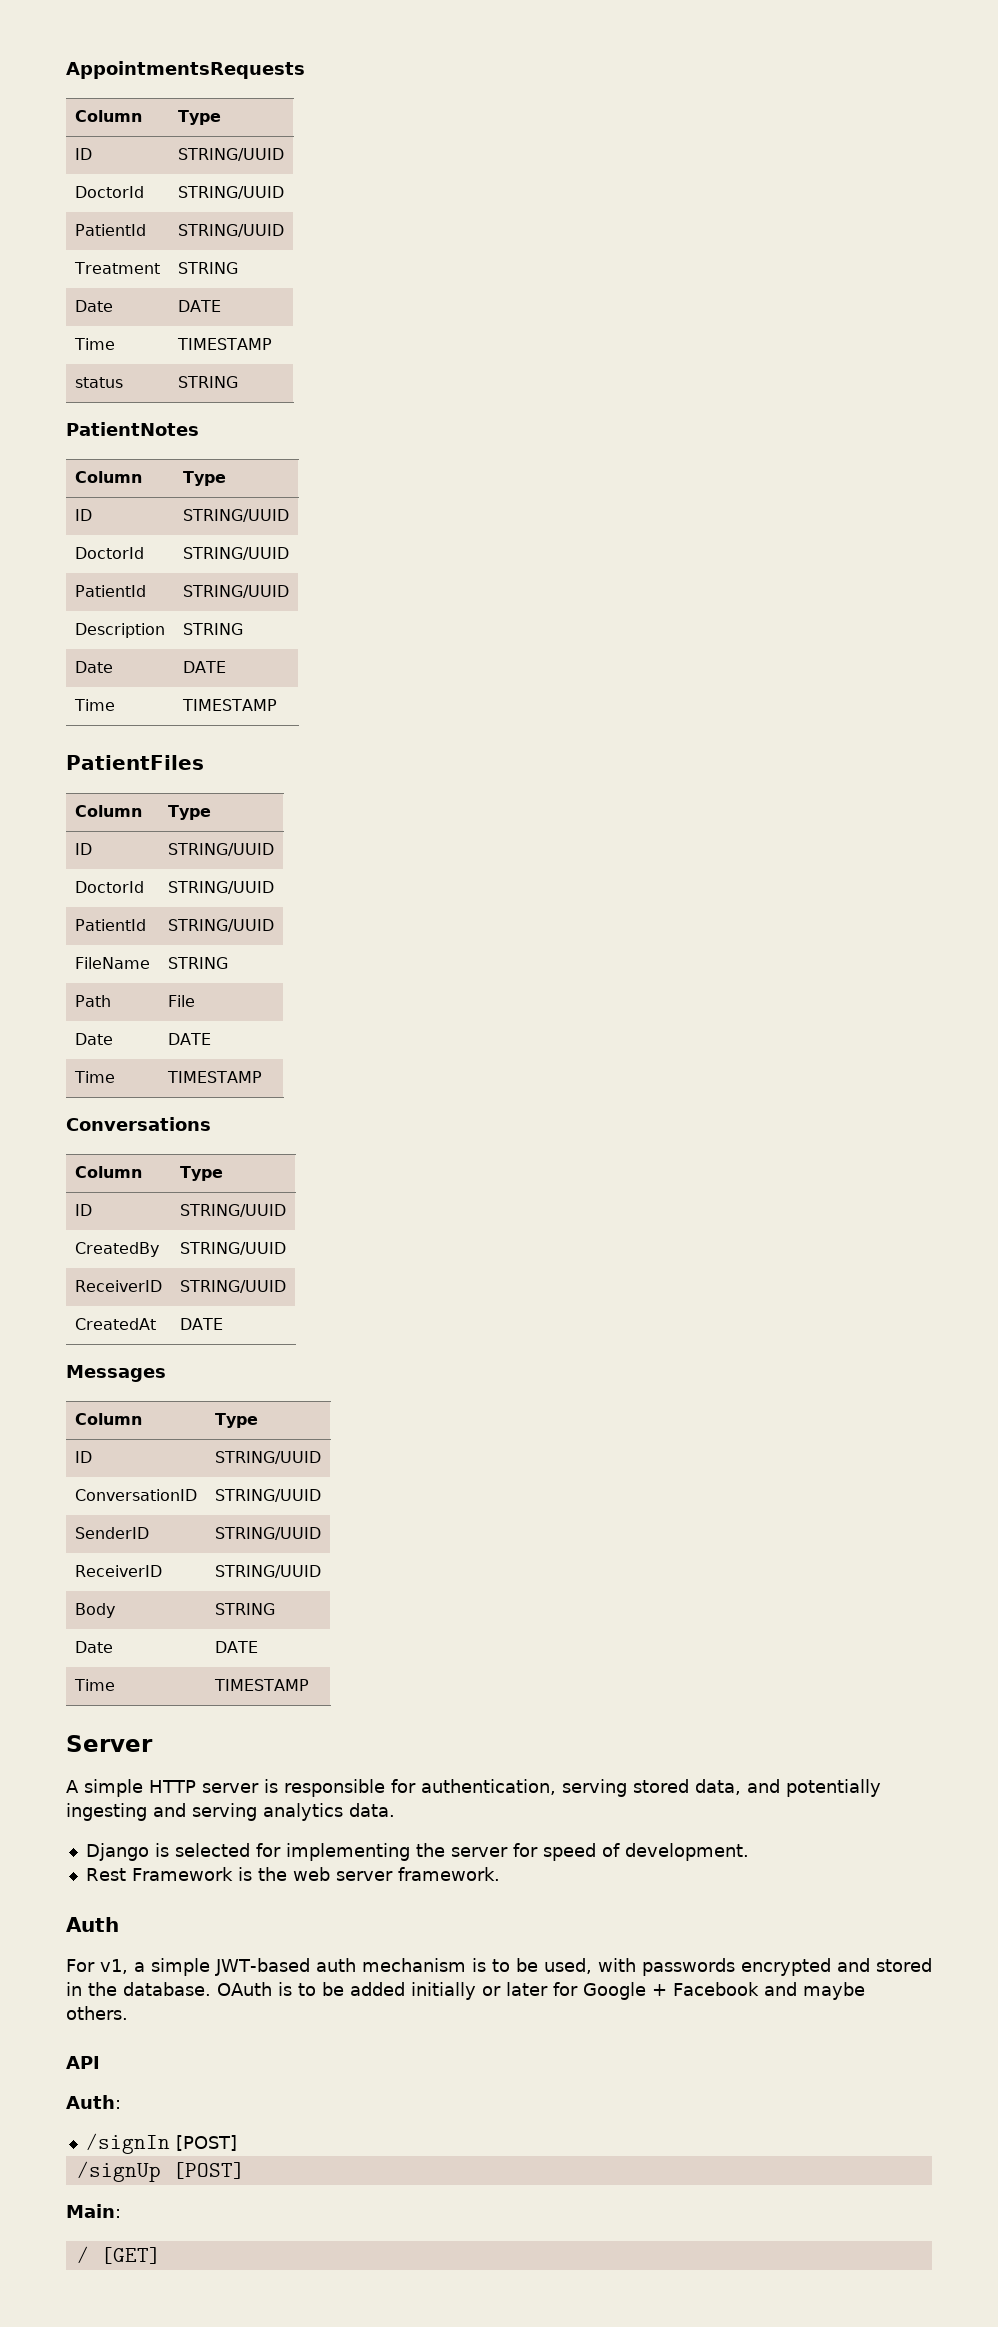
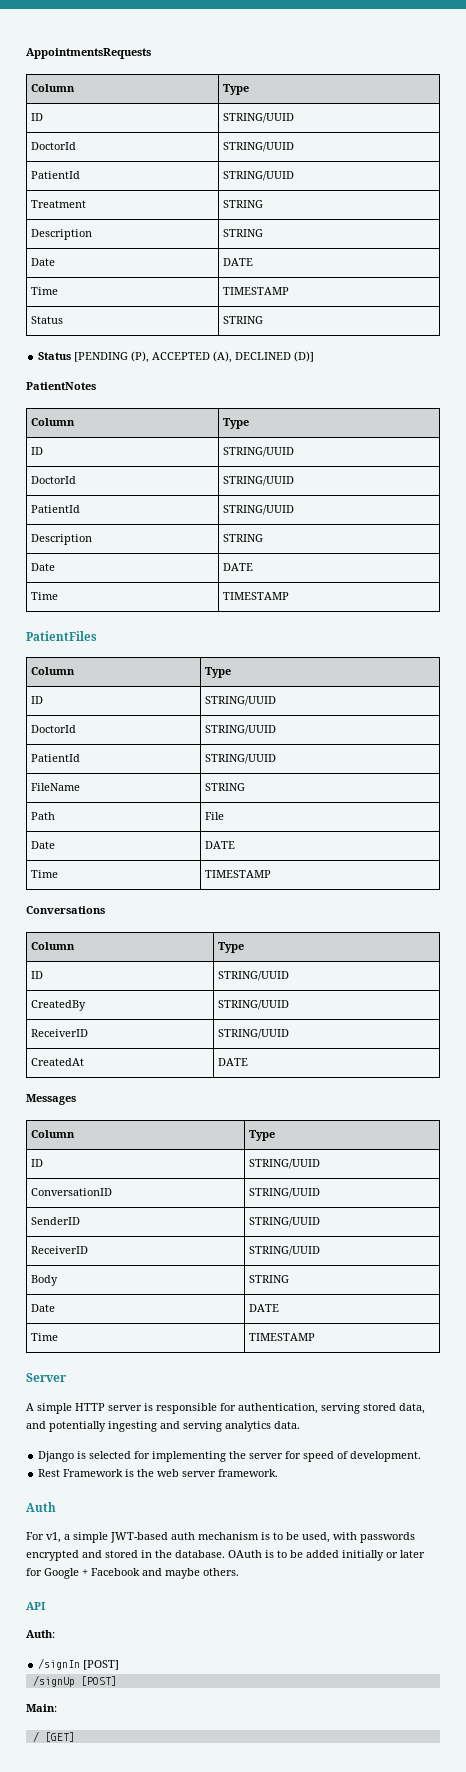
[74,300,113,312] [177,300,221,312] [73,338,115,350] [176,338,272,350] [74,377,123,388] [177,376,238,388] // Date | DATE // Time | TIMESTAMP // status | STRING -> [30,229,92,240] [222,229,263,237] [30,258,55,266] [222,258,253,266] [30,287,58,295] [222,287,289,295] [30,316,63,324] [222,316,263,324] [38,351,315,363] // Description | STRING // Date | DATE // Time | TIMESTAMP // Status | STRING // Status [PENDING (P), ACCEPTED (A), DECLINED (D)]

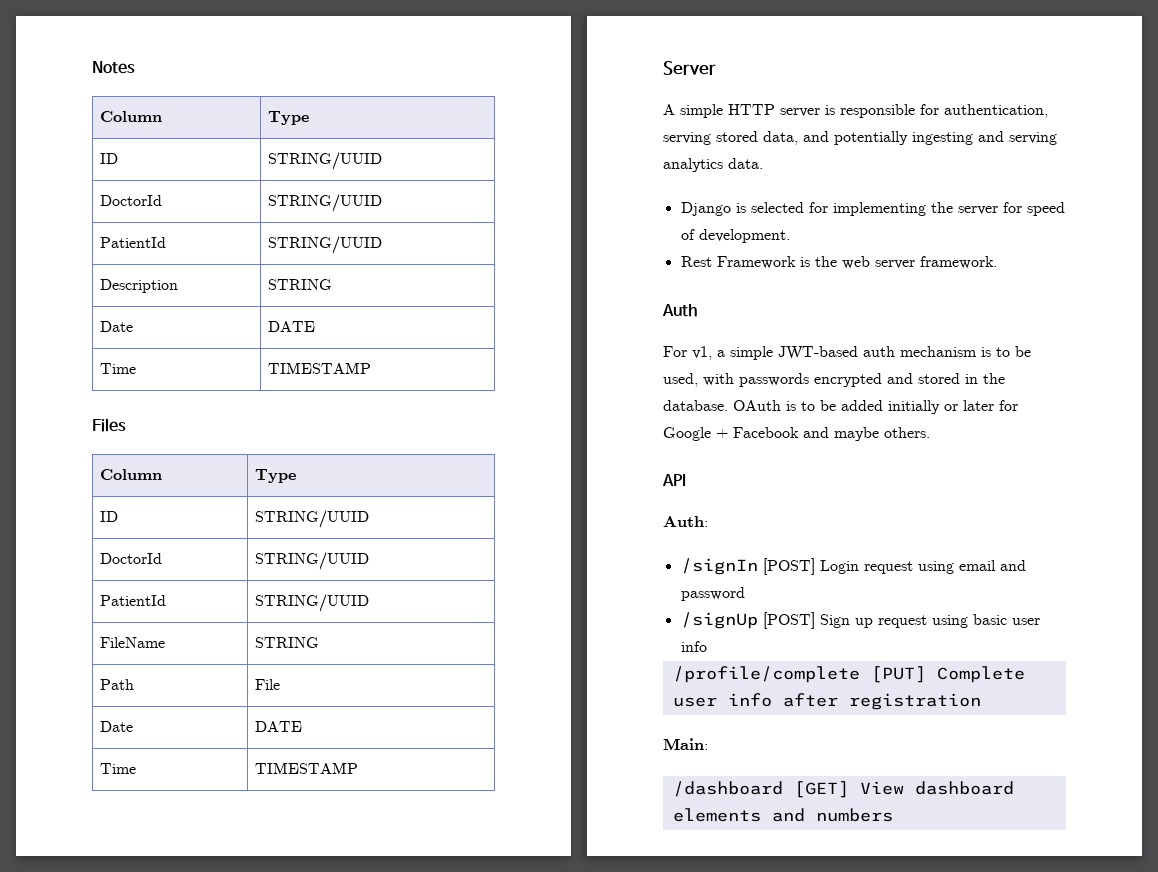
[26,48,151,59] [30,84,75,92] [222,84,249,95] [30,113,43,121] [222,113,294,123] [30,142,76,150] [222,142,294,152] [30,171,80,179] [222,171,294,181] [30,200,86,208] [222,200,263,208] [30,229,92,240] [222,229,263,237] [30,258,55,266] [222,258,253,266] [30,287,58,295] [222,287,289,295] [30,316,63,324] [222,316,263,324] [38,351,315,363] [26,382,96,390] AppointmentsRequests // Column | Type // ID | STRING/UUID // DoctorId | STRING/UUID // PatientId | STRING/UUID // Treatment | STRING // Description | STRING // Date | DATE // Time | TIMESTAMP // Status | STRING // Status [PENDING (P), ACCEPTED (A), DECLINED (D)] // PatientNotes -> [92,61,135,74] Notes
[26,631,97,641] PatientFiles -> [92,418,126,432] Files
[26,906,105,914] [30,942,75,950] [217,942,244,953] [30,971,43,979] [217,971,289,981] [30,1000,86,1011] [217,1000,289,1010] [30,1029,88,1037] [217,1029,289,1039] [30,1058,84,1066] [217,1058,248,1066] [26,1094,76,1105] [30,1130,75,1138] [248,1130,275,1141] [30,1159,43,1167] [248,1159,320,1169] [30,1188,112,1196] [248,1188,320,1198] [30,1217,80,1225] [248,1217,320,1227] [30,1246,88,1254] [248,1246,320,1256] [30,1275,58,1286] [248,1275,289,1283] [30,1304,55,1312] [248,1304,279,1312] [30,1333,58,1341] [248,1333,315,1341] // Conversations // Column | Type // ID | STRING/UUID // CreatedBy | STRING/UUID // ReceiverID | STRING/UUID // CreatedAt | DATE // Messages // Column | Type // ID | STRING/UUID // ConversationID | STRING/UUID // SenderID | STRING/UUID // ReceiverID | STRING/UUID // Body | STRING // Date | DATE // Time | TIMESTAMP -> (358, 768) none
[32,1675,117,1687] [26,1704,57,1712] [32,1731,75,1742] // /signUp [POST] // Main: // / [GET] -> [819,560,1026,574] [680,587,745,601] [680,612,1040,629] [680,641,707,652] [672,666,1025,683] [672,693,981,710] [663,738,708,750] [672,781,1014,798] [672,808,893,822] Login request using email and password // /signUp [POST] Sign up request using basic user info // /profile/complete [PUT] Complete user info after registration // Main: // /dashboard [GET] View dashboard elements and numbers

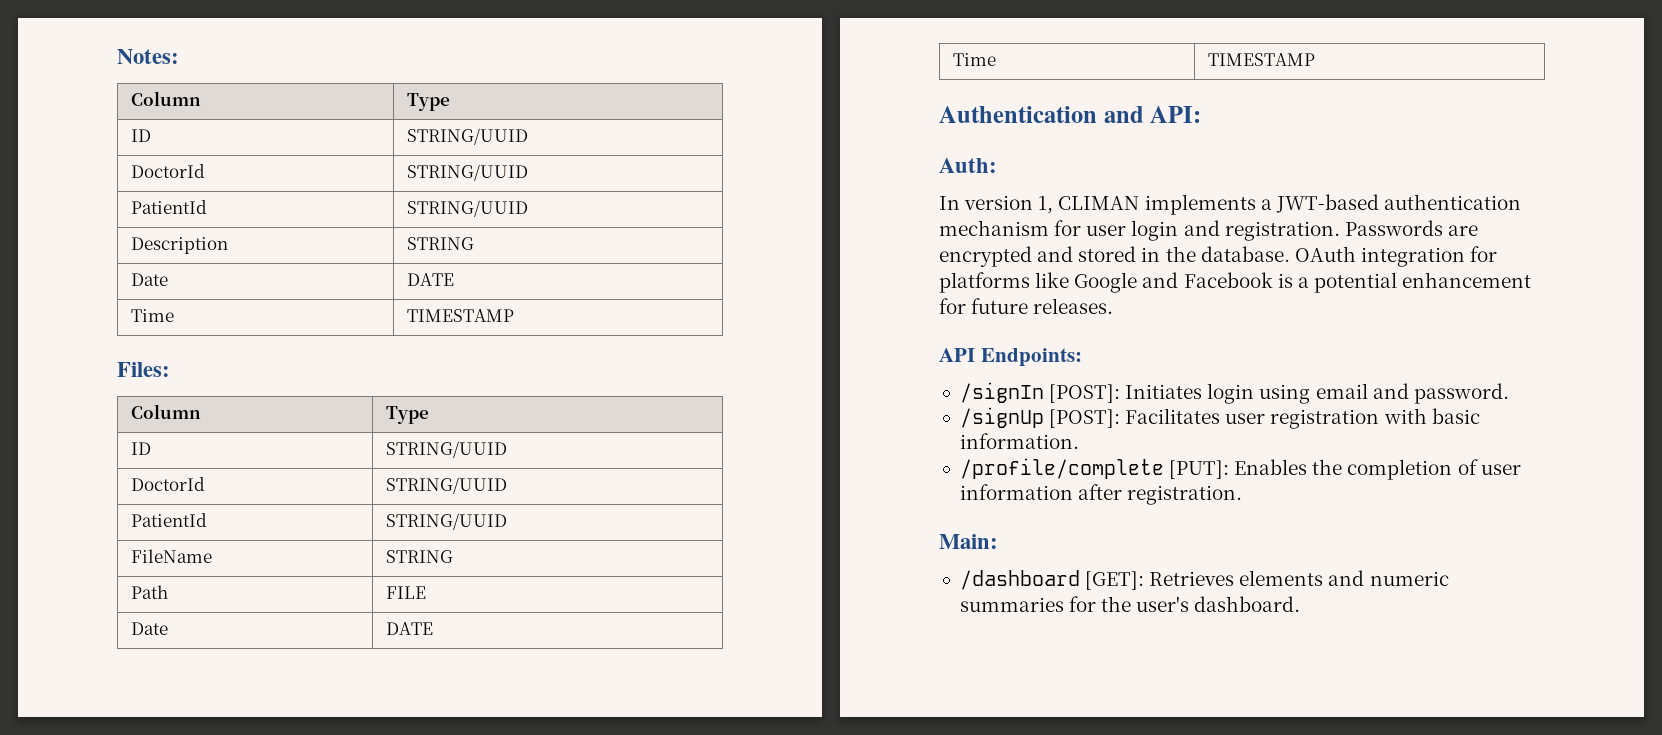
[92,61,135,74] Notes -> [117,49,179,64] Notes:
[92,418,126,432] Files -> [117,362,170,377] Files:
[254,679,280,690] [99,721,133,732] [254,721,302,732] [99,763,136,774] [254,762,358,774] [663,61,716,75] [663,104,1048,118] [663,131,1057,145] [663,158,763,172] [680,202,1065,216] [680,229,790,243] [680,256,997,269] [662,304,697,317] [663,346,1031,360] [663,373,809,387] File // Date | DATE // Time | TIMESTAMP // Server // A simple HTTP server is responsible for authentication, serving stored data, and potentially ingesting and serving analytics data. // Django is selected for implementing the server for speed of development. // Rest Framework is the web server framework. // Auth // For v1, a simple JWT-based auth mechanism is to be used, with passwords -> [385,586,426,599] [130,622,168,635] [385,622,433,635] [952,53,996,66] [1207,53,1315,66] [939,106,1202,123] [939,158,997,173] [939,194,1521,215] [939,220,1478,241] FILE // Date | DATE // Time | TIMESTAMP // Authentication and API: // Auth: // In version 1, CLIMAN implements a JWT-based authentication mechanism for user login and registration. Passwords are
[786,400,1018,414] [663,427,930,441] is to be added initially or later for Google + Facebook and maybe others. -> [1360,246,1498,267] [939,272,1532,293] [939,298,1114,314] integration for platforms like Google and Facebook is a potential enhancement for future releases.
[663,516,708,527] // Auth: -> [980,348,1082,367] Endpoints:
[762,558,913,575] [POST] Login request -> [1049,383,1255,404] [POST]: Initiates login
[680,587,745,601] password -> [1413,383,1509,404] password.
[762,612,1040,629] [680,641,707,652] [672,666,1025,683] [672,693,981,710] [663,738,708,750] [672,781,1014,798] [672,808,893,822] [POST] Sign up request using basic user info // /profile/complete [PUT] Complete user info after registration // Main: // /dashboard [GET] View dashboard elements and numbers -> [1049,408,1480,429] [959,433,1079,449] [959,458,1521,480] [959,484,1243,505] [939,534,998,549] [959,570,1449,590] [959,596,1301,612] [POST]: Facilitates user registration with basic information. // /profile/complete [PUT]: Enables the completion of user information after registration. // Main: // /dashboard [GET]: Retrieves elements and numeric summaries for the user's dashboard.

